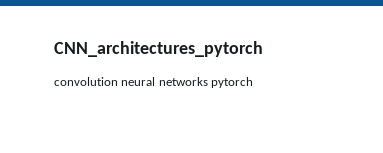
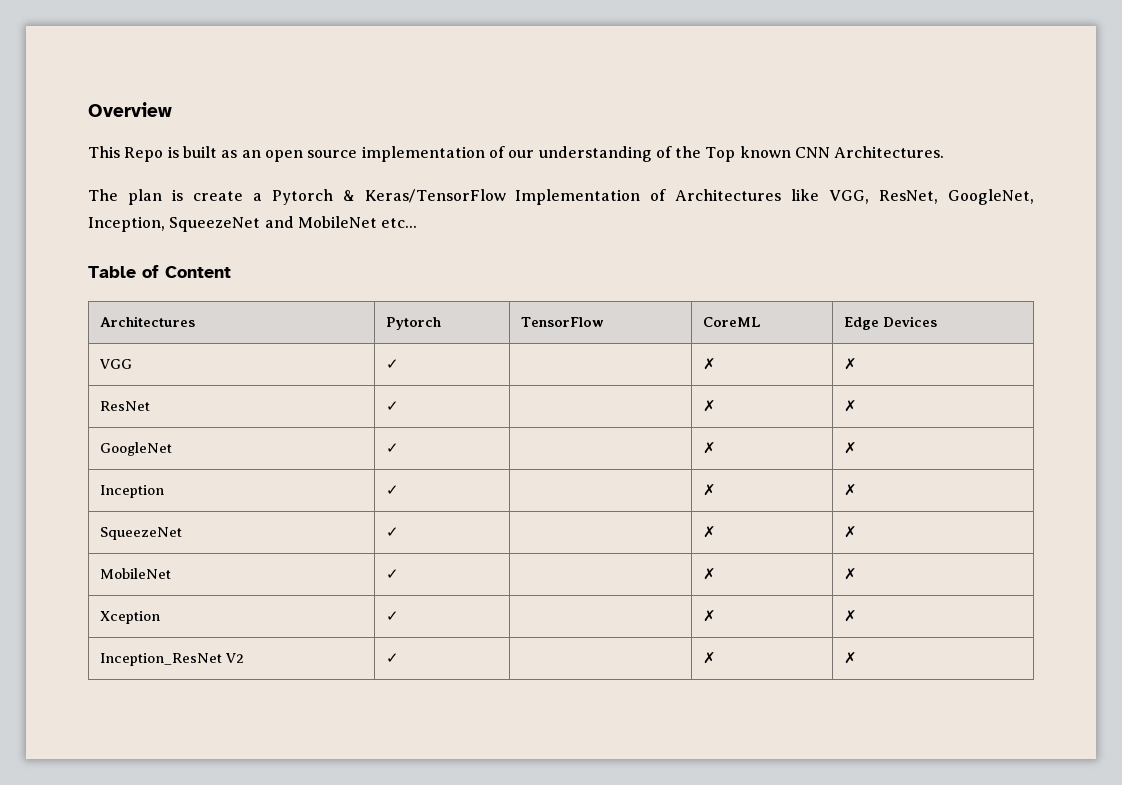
[54,41,263,57] [54,77,254,88] CNN_architectures_pytorch // convolution neural networks pytorch -> [88,102,172,117] [88,146,945,162] [88,189,1034,205] [88,216,418,232] [88,265,231,278] [100,316,196,327] [386,317,442,330] [521,317,605,327] [703,317,762,327] [844,316,938,330] [99,359,133,369] [386,359,400,369] [703,358,717,370] [844,358,858,370] [100,401,151,411] [386,401,400,411] [703,400,717,412] [844,400,858,412] [100,442,173,456] [386,443,400,453] [703,442,717,454] [844,442,858,454] [100,485,165,498] [386,485,400,495] [703,484,717,496] [844,484,858,496] [100,527,183,540] [386,527,400,537] [703,526,717,538] [844,526,858,538] [100,568,172,579] [386,569,400,579] [703,568,717,580] [844,568,858,580] [100,611,161,624] [386,611,400,621] [703,610,717,622] [844,610,858,622] [100,653,245,666] [386,653,400,663] [703,652,717,664] [844,652,858,664] Overview // This Repo is built as an open source implementation of our understanding of the Top known CNN Architectures. // The plan is create a Pytorch & Keras/TensorFlow Implementation of Architectures like VGG, ResNet, GoogleNet, Inception, SqueezeNet and MobileNet etc... // Table of Content // Architectures | Pytorch | TensorFlow | CoreML | Edge Devices // VGG | ✓ | | ✗ | ✗ // ResNet | ✓ | | ✗ | ✗ // GoogleNet | ✓ | | ✗ | ✗ // Inception | ✓ | | ✗ | ✗ // SqueezeNet | ✓ | | ✗ | ✗ // MobileNet | ✓ | | ✗ | ✗ // Xception | ✓ | | ✗ | ✗ // Inception_ResNet V2 | ✓ | | ✗ | ✗

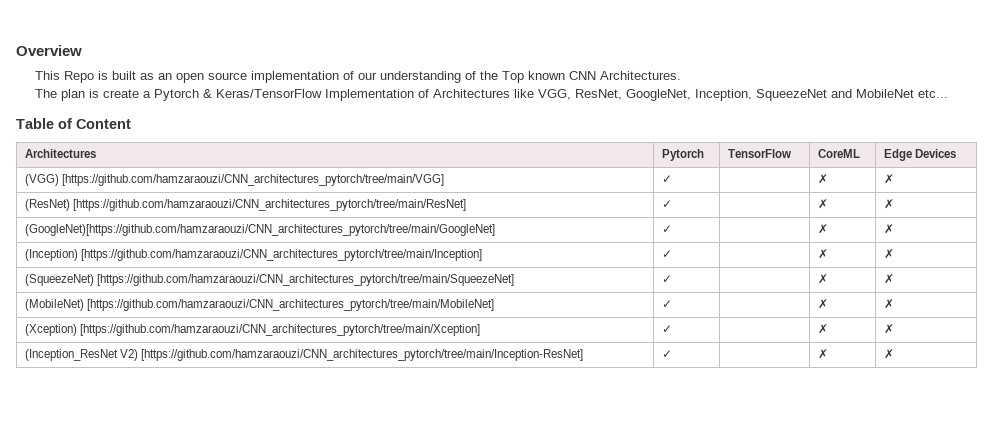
[99,359,133,369] [386,359,400,369] [703,358,717,370] [844,358,858,370] [100,401,151,411] [386,401,400,411] [703,400,717,412] [844,400,858,412] [100,442,173,456] [386,443,400,453] [703,442,717,454] [844,442,858,454] [100,485,165,498] [386,485,400,495] [703,484,717,496] [844,484,858,496] [100,527,183,540] [386,527,400,537] [703,526,717,538] [844,526,858,538] [100,568,172,579] [386,569,400,579] [703,568,717,580] [844,568,858,580] [100,611,161,624] [386,611,400,621] [703,610,717,622] [844,610,858,622] [100,653,245,666] VGG | ✓ | | ✗ | ✗ // ResNet | ✓ | | ✗ | ✗ // GoogleNet | ✓ | | ✗ | ✗ // Inception | ✓ | | ✗ | ✗ // SqueezeNet | ✓ | | ✗ | ✗ // MobileNet | ✓ | | ✗ | ✗ // Xception | ✓ | | ✗ | ✗ // Inception_ResNet V2 -> [24,174,444,186] [661,175,672,183] [817,174,828,184] [883,174,894,184] [24,199,466,211] [661,200,672,208] [817,199,828,209] [883,199,894,209] [24,224,495,236] [661,225,672,233] [817,224,828,234] [883,224,894,234] [24,249,482,261] [661,250,672,258] [817,249,828,259] [883,249,894,259] [24,274,514,286] [661,275,672,283] [817,274,828,284] [883,274,894,284] [24,299,494,311] [661,300,672,308] [817,299,828,309] [883,299,894,309] [24,324,480,336] [661,325,672,333] [817,324,828,334] [883,324,894,334] [24,349,583,361] (VGG) [https://github.com/hamzaraouzi/CNN_architectures_pytorch/tree/main/VGG] | ✓ | | ✗ | ✗ // (ResNet) [https://github.com/hamzaraouzi/CNN_architectures_pytorch/tree/main/ResNet] | ✓ | | ✗ | ✗ // (GoogleNet)[https://github.com/hamzaraouzi/CNN_architectures_pytorch/tree/main/GoogleNet] | ✓ | | ✗ | ✗ // (Inception) [https://github.com/hamzaraouzi/CNN_architectures_pytorch/tree/main/Inception] | ✓ | | ✗ | ✗ // (SqueezeNet) [https://github.com/hamzaraouzi/CNN_architectures_pytorch/tree/main/SqueezeNet] | ✓ | | ✗ | ✗ // (MobileNet) [https://github.com/hamzaraouzi/CNN_architectures_pytorch/tree/main/MobileNet] | ✓ | | ✗ | ✗ // (Xception) [https://github.com/hamzaraouzi/CNN_architectures_pytorch/tree/main/Xception] | ✓ | | ✗ | ✗ // (Inception_ResNet V2) [https://github.com/hamzaraouzi/CNN_architectures_pytorch/tree/main/Inception-ResNet]

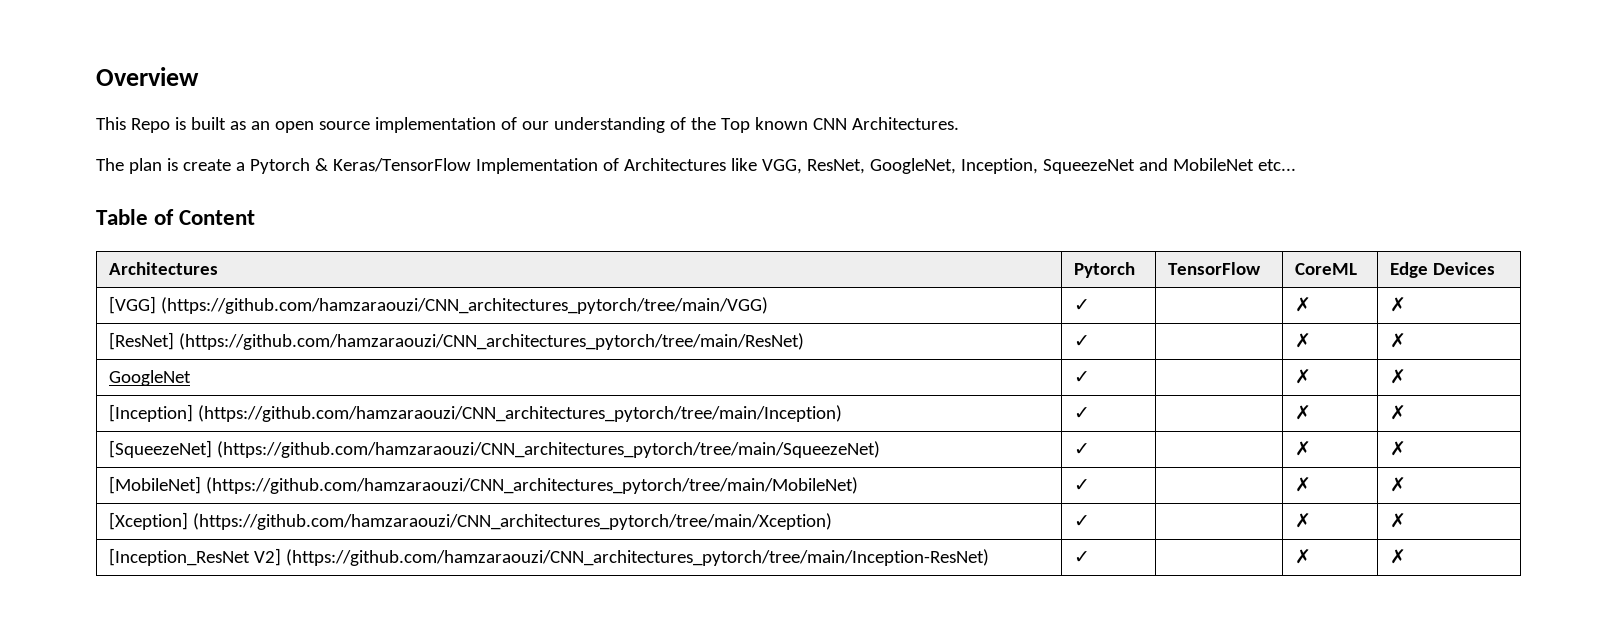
[24,174,444,186] [661,175,672,183] [817,174,828,184] [883,174,894,184] [24,199,466,211] [661,200,672,208] [817,199,828,209] [883,199,894,209] [24,224,495,236] [661,225,672,233] [817,224,828,234] [883,224,894,234] [24,249,482,261] [661,250,672,258] [817,249,828,259] [883,249,894,259] [24,274,514,286] [661,275,672,283] [817,274,828,284] [883,274,894,284] [24,299,494,311] [661,300,672,308] [817,299,828,309] [883,299,894,309] [24,324,480,336] [661,325,672,333] [817,324,828,334] [883,324,894,334] [24,349,583,361] (VGG) [https://github.com/hamzaraouzi/CNN_architectures_pytorch/tree/main/VGG] | ✓ | | ✗ | ✗ // (ResNet) [https://github.com/hamzaraouzi/CNN_architectures_pytorch/tree/main/ResNet] | ✓ | | ✗ | ✗ // (GoogleNet)[https://github.com/hamzaraouzi/CNN_architectures_pytorch/tree/main/GoogleNet] | ✓ | | ✗ | ✗ // (Inception) [https://github.com/hamzaraouzi/CNN_architectures_pytorch/tree/main/Inception] | ✓ | | ✗ | ✗ // (SqueezeNet) [https://github.com/hamzaraouzi/CNN_architectures_pytorch/tree/main/SqueezeNet] | ✓ | | ✗ | ✗ // (MobileNet) [https://github.com/hamzaraouzi/CNN_architectures_pytorch/tree/main/MobileNet] | ✓ | | ✗ | ✗ // (Xception) [https://github.com/hamzaraouzi/CNN_architectures_pytorch/tree/main/Xception] | ✓ | | ✗ | ✗ // (Inception_ResNet V2) [https://github.com/hamzaraouzi/CNN_architectures_pytorch/tree/main/Inception-ResNet] -> [109,296,769,314] [1074,299,1091,311] [1295,297,1312,312] [1390,297,1407,312] [109,332,805,350] [1074,335,1091,347] [1295,333,1312,348] [1390,333,1407,348] [109,370,192,386] [1074,371,1091,383] [1295,369,1312,384] [1390,369,1407,384] [109,404,843,422] [1074,407,1091,419] [1295,405,1312,420] [1390,405,1407,420] [109,440,881,458] [1074,443,1091,455] [1295,441,1312,456] [1390,441,1407,456] [109,476,859,494] [1074,479,1091,491] [1295,477,1312,492] [1390,477,1407,492] [109,512,833,530] [1074,515,1091,527] [1295,513,1312,528] [1390,513,1407,528] [109,548,990,566] [VGG] (https://github.com/hamzaraouzi/CNN_architectures_pytorch/tree/main/VGG) | ✓ | | ✗ | ✗ // [ResNet] (https://github.com/hamzaraouzi/CNN_architectures_pytorch/tree/main/ResNet) | ✓ | | ✗ | ✗ // GoogleNet | ✓ | | ✗ | ✗ // [Inception] (https://github.com/hamzaraouzi/CNN_architectures_pytorch/tree/main/Inception) | ✓ | | ✗ | ✗ // [SqueezeNet] (https://github.com/hamzaraouzi/CNN_architectures_pytorch/tree/main/SqueezeNet) | ✓ | | ✗ | ✗ // [MobileNet] (https://github.com/hamzaraouzi/CNN_architectures_pytorch/tree/main/MobileNet) | ✓ | | ✗ | ✗ // [Xception] (https://github.com/hamzaraouzi/CNN_architectures_pytorch/tree/main/Xception) | ✓ | | ✗ | ✗ // [Inception_ResNet V2] (https://github.com/hamzaraouzi/CNN_architectures_pytorch/tree/main/Inception-ResNet)

